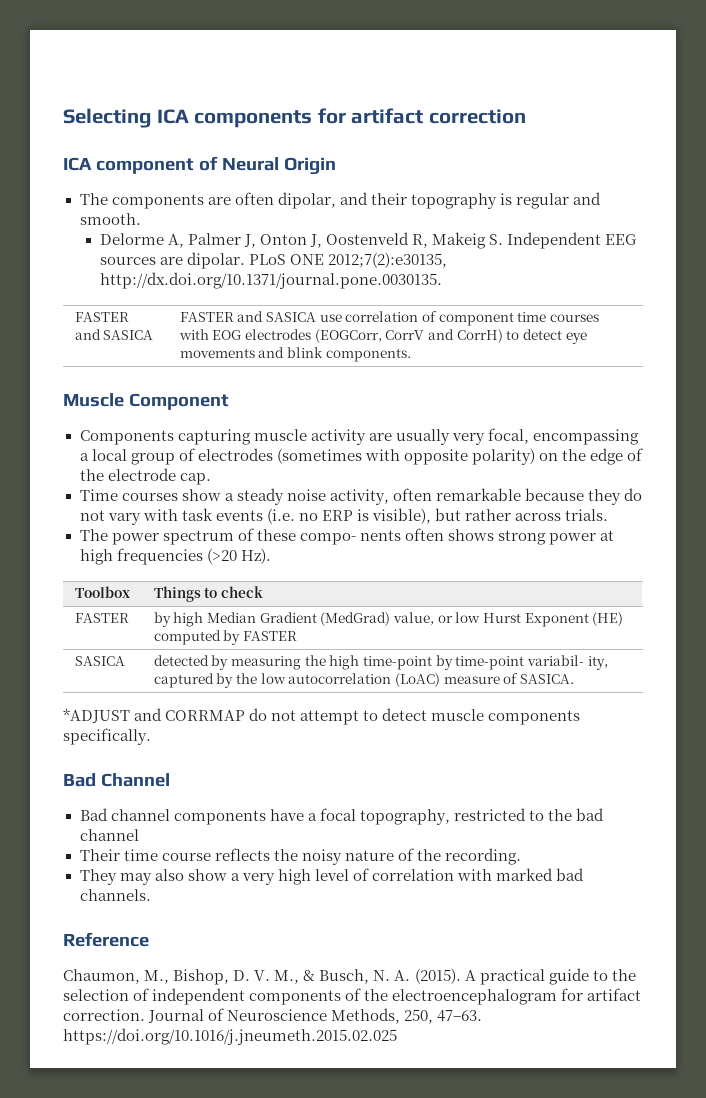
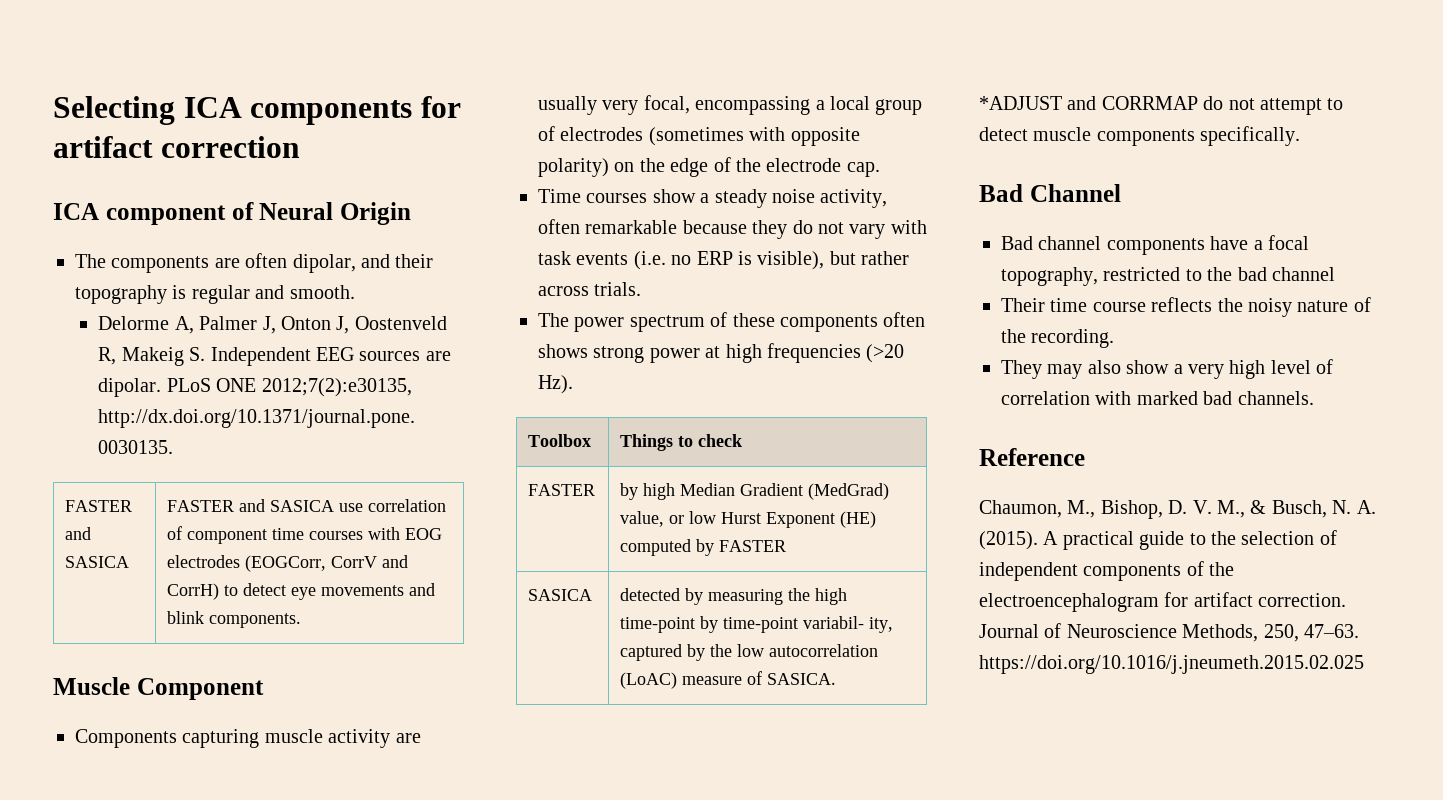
[299,530,401,545] compo- nents -> [780,315,878,332] components

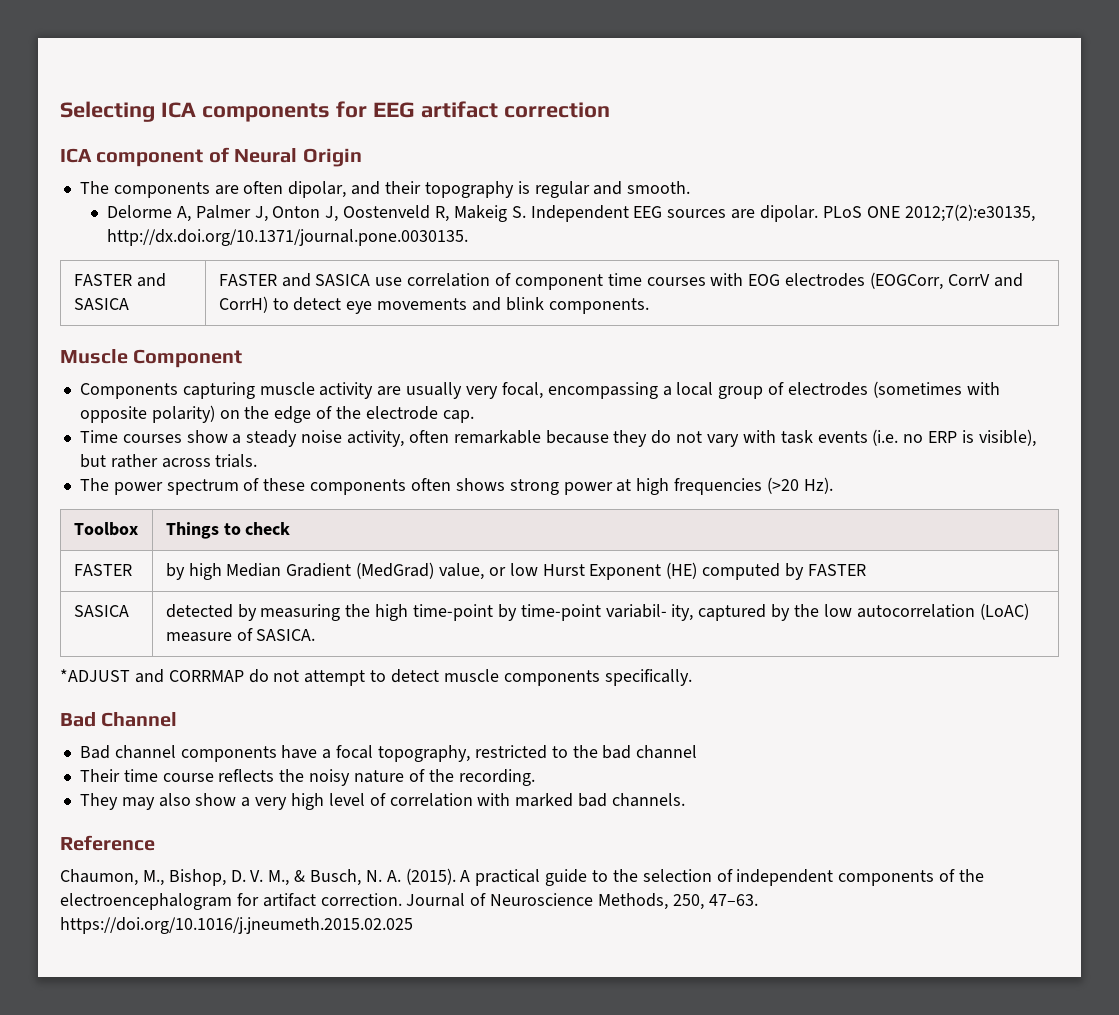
(461, 107) none -> [372,102,415,118] EEG

